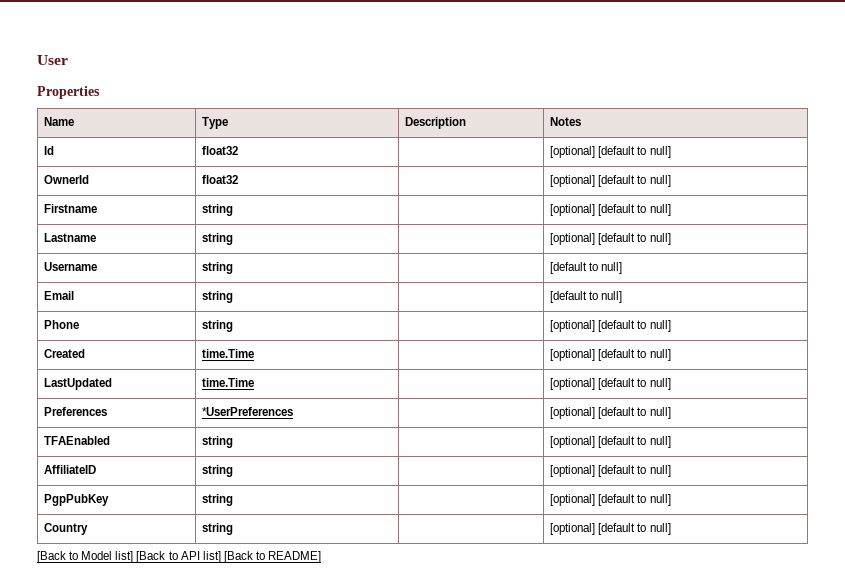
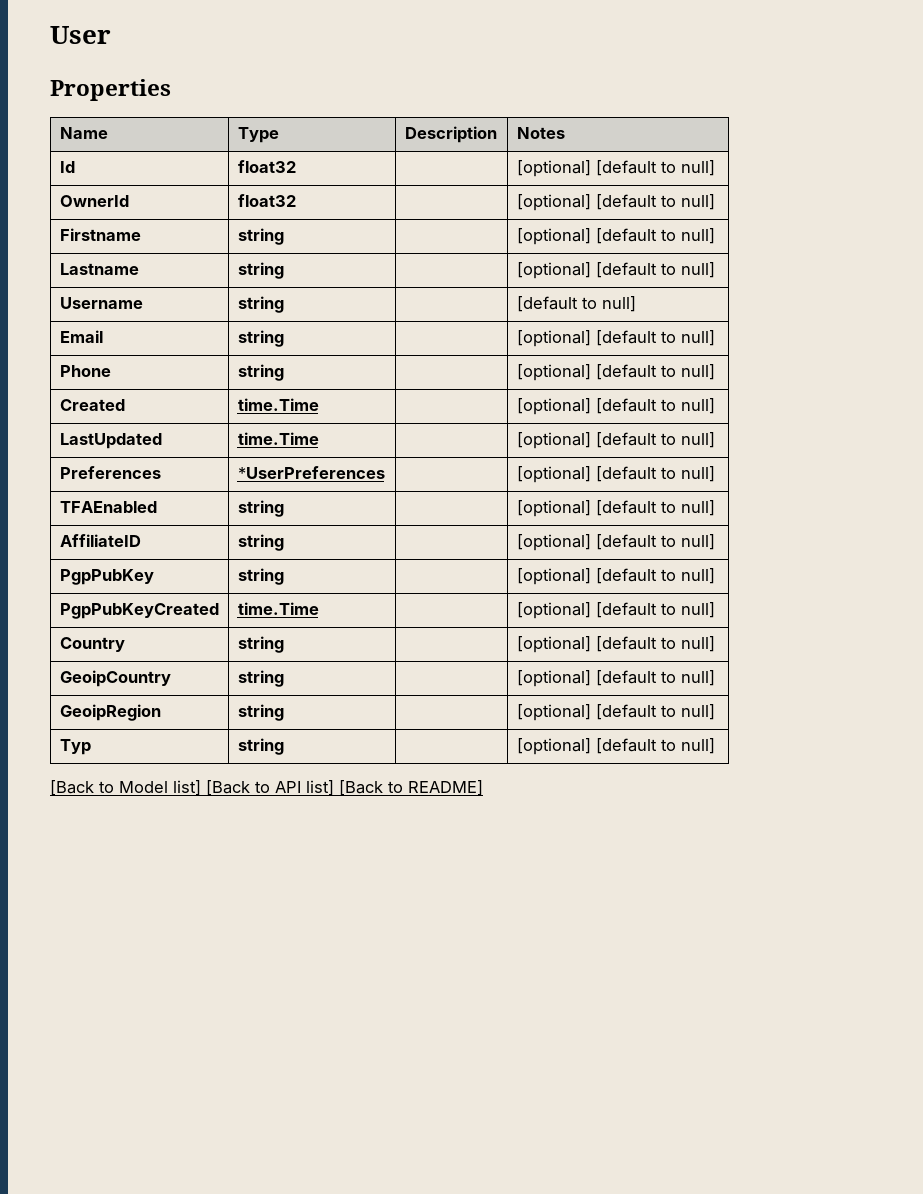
(234, 297) none -> [516,330,591,347] [optional]
(671, 500) none -> [59,603,219,619] [237,602,319,615] [516,602,715,619] // PgpPubKeyCreated | time.Time | | [optional] [default to null]
(671, 529) none -> [59,670,171,687] [237,670,284,687] [516,670,715,687] [59,704,161,721] [237,704,284,721] [516,704,715,721] [59,739,91,755] [237,738,284,755] [516,738,715,755] // GeoipCountry | string | | [optional] [default to null] // GeoipRegion | string | | [optional] [default to null] // Typ | string | | [optional] [default to null]

